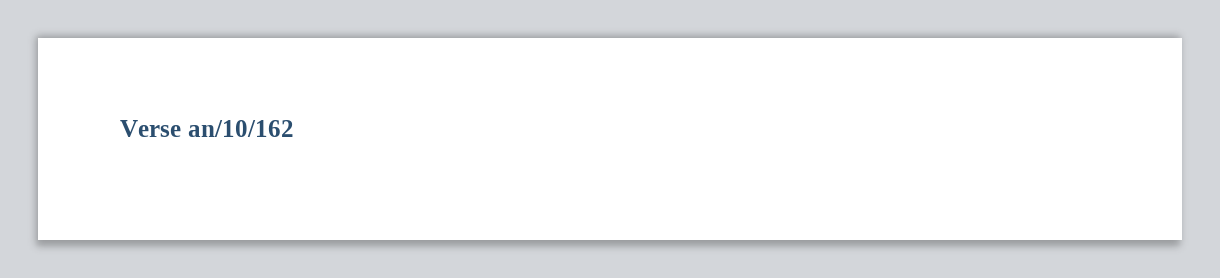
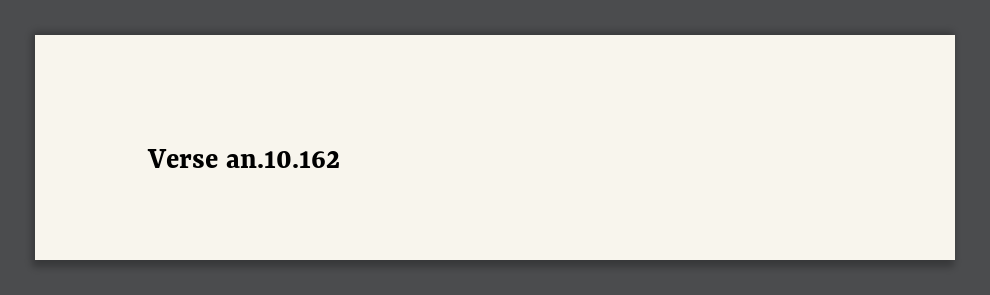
[187,120,294,137] an/10/162 -> [226,151,341,168] an.10.162

